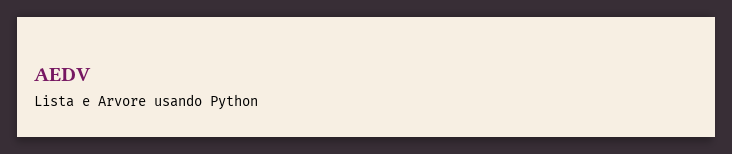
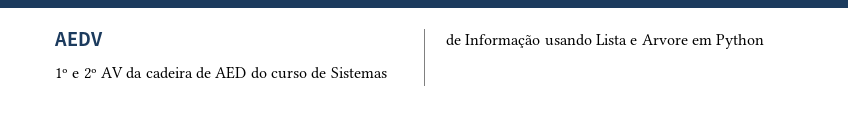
(91, 74) none -> [55,66,387,79] [446,34,592,48] 1º e 2º AV da cadeira de AED do curso de Sistemas de Informação usando
[154,94,202,107] usando -> [691,37,712,45] em

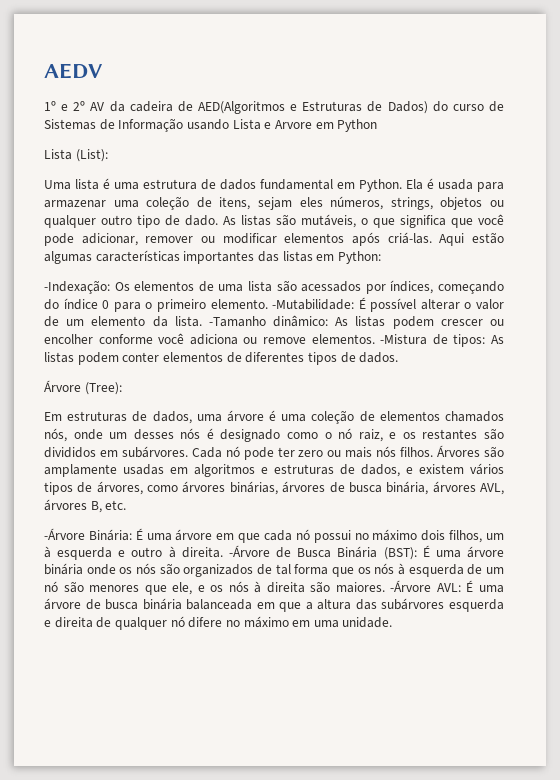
[215,66,247,79] AED -> [198,101,428,114] AED(Algoritmos e Estruturas de Dados)
(765, 41) none -> [44,149,108,162] [44,178,504,192] [44,196,505,210] [44,214,504,228] [44,232,504,246] [44,250,381,264] [44,280,505,294] [44,297,504,312] [44,315,505,329] [44,333,505,347] [44,352,399,365] [44,380,122,395] [44,410,505,424] [44,428,504,442] [44,445,504,460] [44,463,504,477] [44,481,505,495] [44,499,127,513] [44,528,504,543] [44,545,504,560] [44,563,505,577] [44,580,505,595] [44,598,505,612] [44,616,393,630] // Lista (List): // Uma lista é uma estrutura de dados fundamental em Python. Ela é usada para armazenar uma coleção de itens, sejam eles números, strings, objetos ou qualquer outro tipo de dado. As listas são mutáveis, o que significa que você pode adicionar, remover ou modificar elementos após criá-las. Aqui estão algumas características importantes das listas em Python: // -Indexação: Os elementos de uma lista são acessados por índices, começando do índice 0 para o primeiro elemento. -Mutabilidade: É possível alterar o valor de um elemento da lista. -Tamanho dinâmico: As listas podem crescer ou encolher conforme você adiciona ou remove elementos. -Mistura de tipos: As listas podem conter elementos de diferentes tipos de dados. // Árvore (Tree): // Em estruturas de dados, uma árvore é uma coleção de elementos chamados nós, onde um desses nós é designado como o nó raiz, e os restantes são divididos em subárvores. Cada nó pode ter zero ou mais nós filhos. Árvores são amplamente usadas em algoritmos e estruturas de dados, e existem vários tipos de árvores, como árvores binárias, árvores de busca binária, árvores AVL, árvores B, etc. // -Árvore Binária: É uma árvore em que cada nó possui no máximo dois filhos, um à esquerda e outro à direita. -Árvore de Busca Binária (BST): É uma árvore binária onde os nós são organizados de tal forma que os nós à esquerda de um nó são menores que ele, e os nós à direita são maiores. -Árvore AVL: É uma árvore de busca binária balanceada em que a altura das subárvores esquerda e direita de qualquer nó difere no máximo em uma unidade.

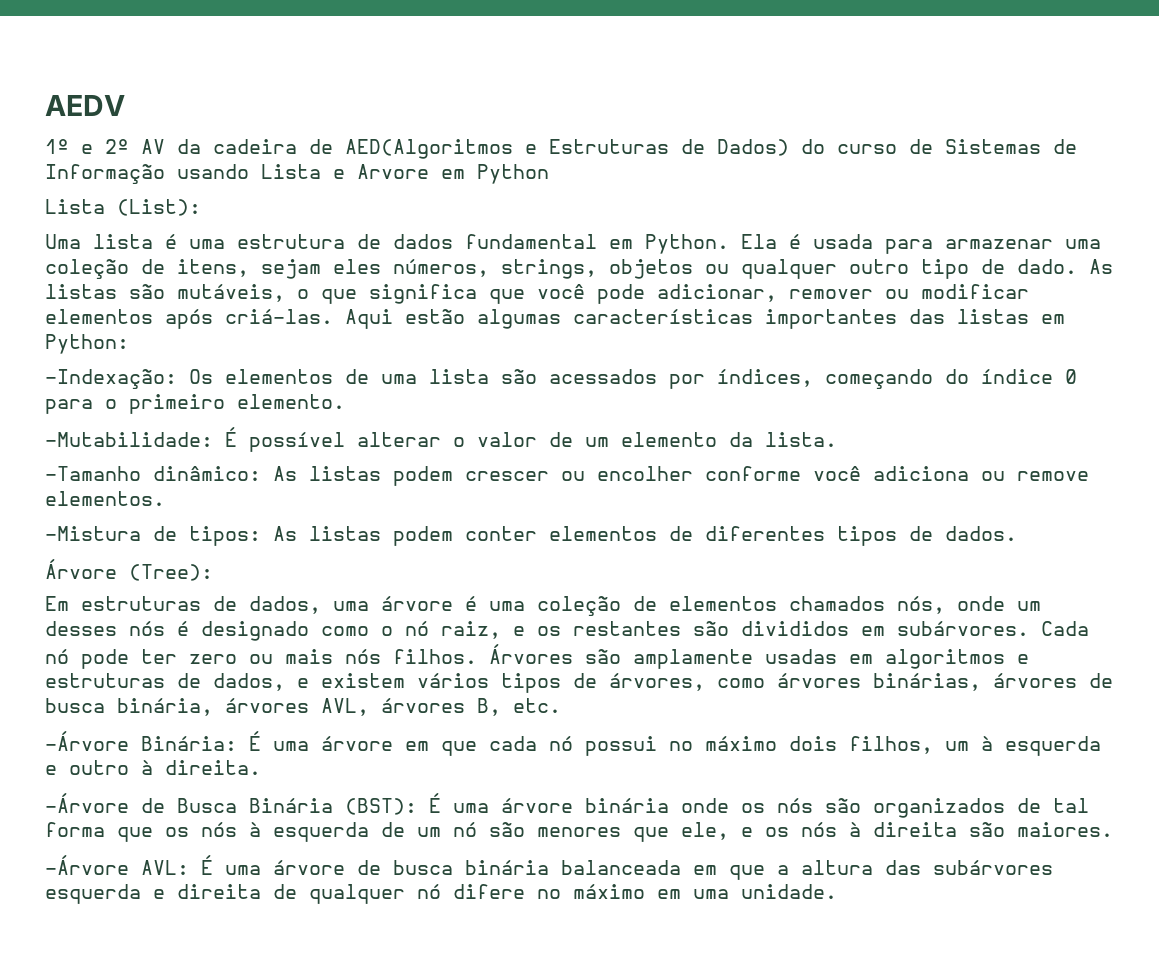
(268, 304) none -> (345, 401) //
(202, 321) none -> (837, 439) //
(375, 339) none -> (165, 498) //
(223, 552) none -> (261, 767) //
(385, 587) none -> (1113, 829) //

